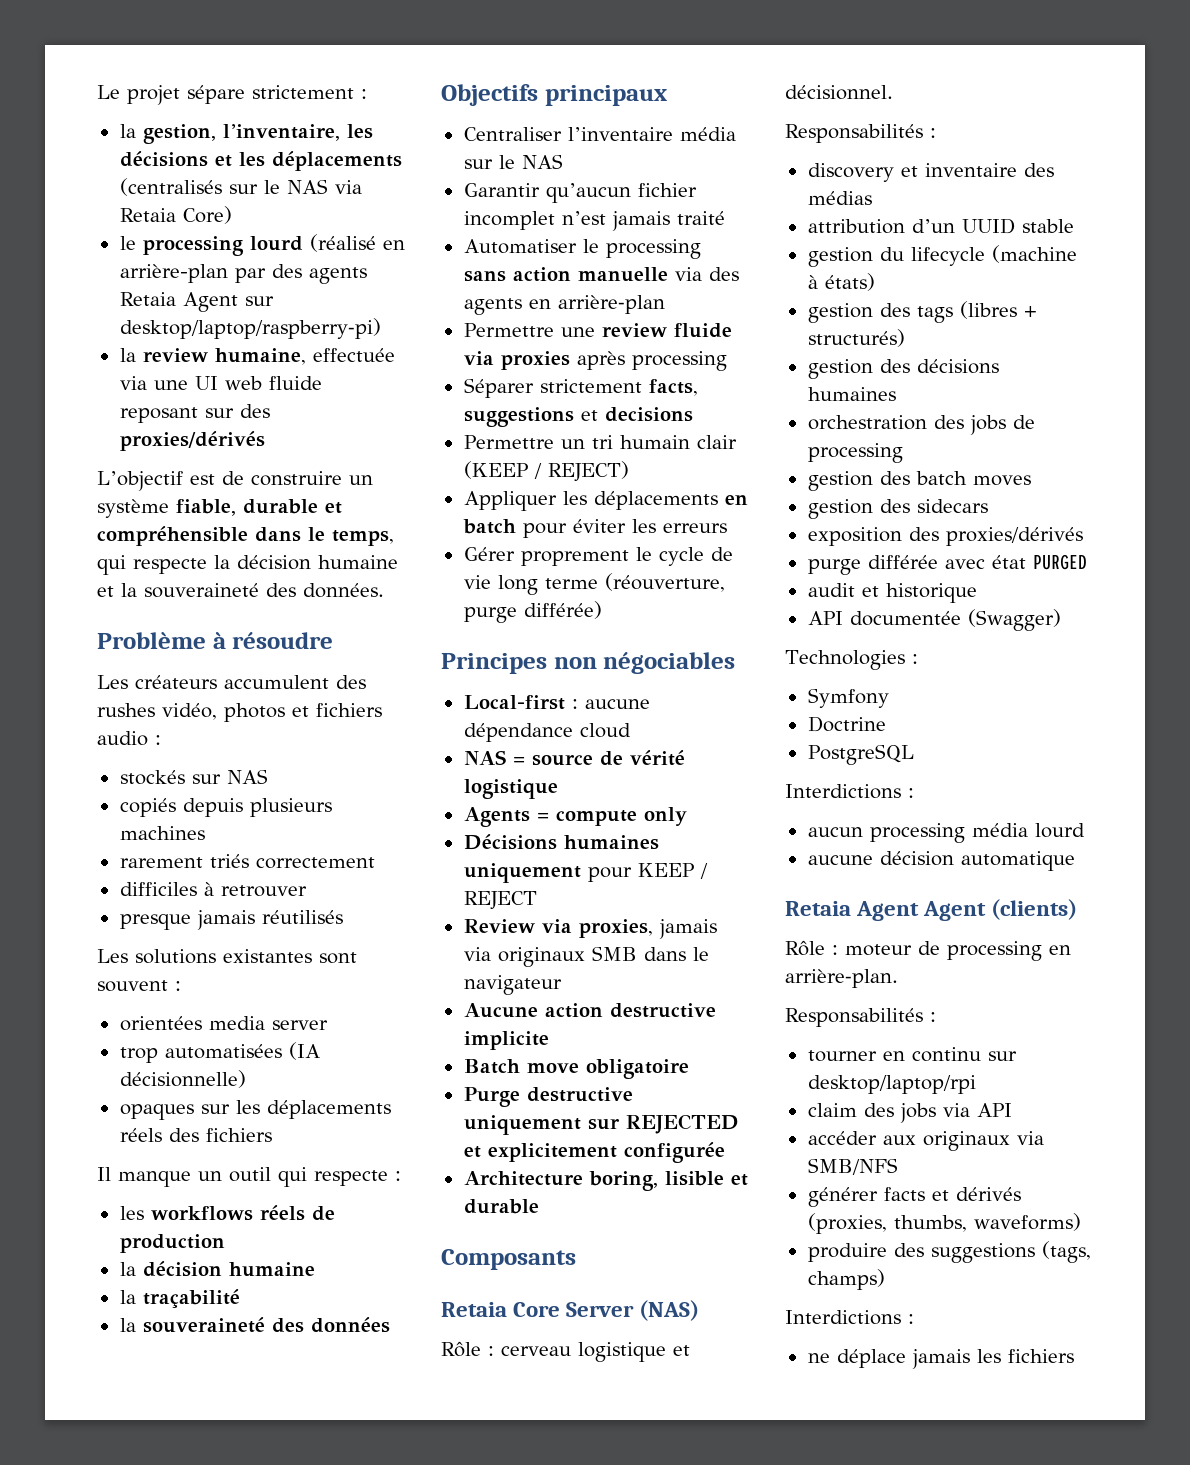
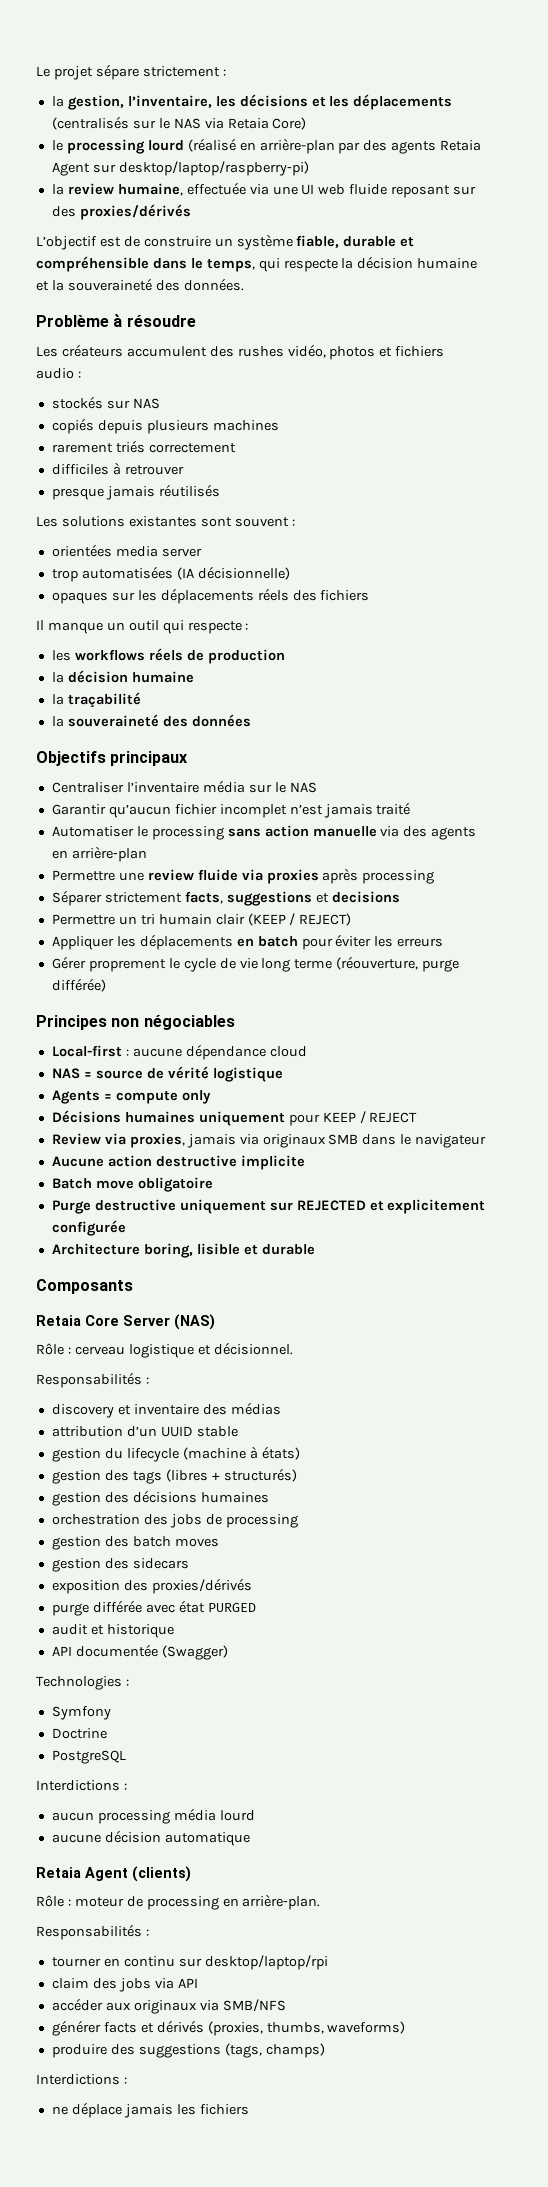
[923,901,987,921] Agent -> (128, 1874) none

